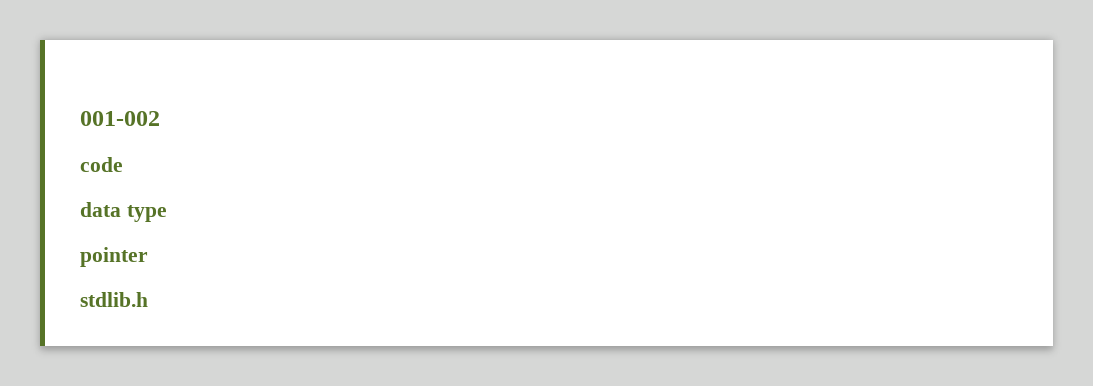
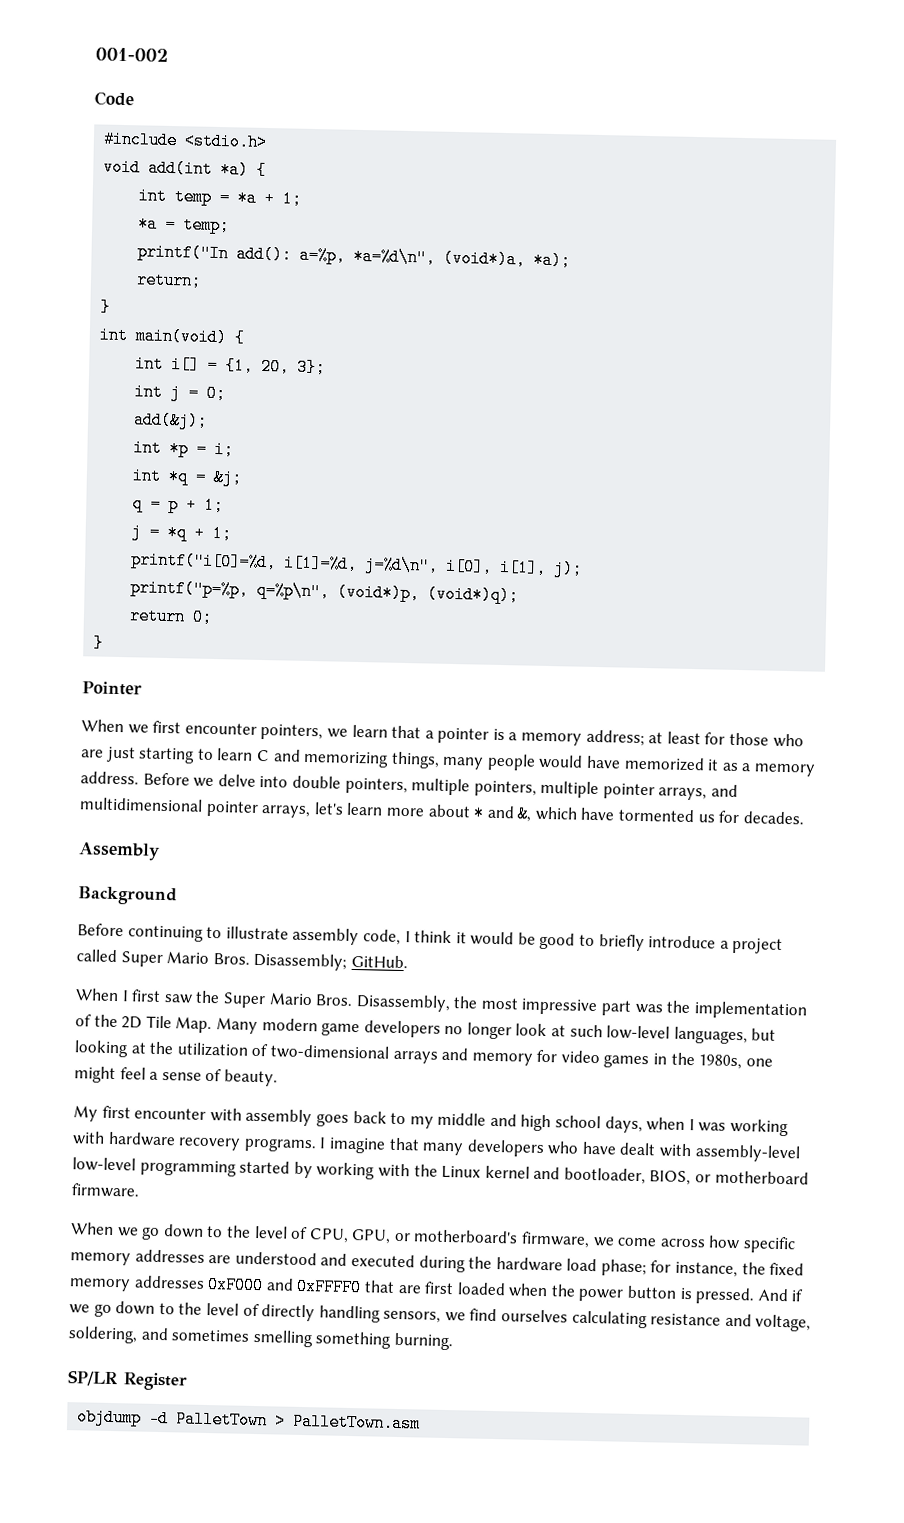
[80,157,123,172] [80,202,167,222] [80,247,148,267] [80,292,148,307] code // data type // pointer // stdlib.h -> [94,91,134,107] [103,130,269,152] [103,158,268,180] [138,187,303,208] [138,215,231,235] [137,243,572,270] [136,271,203,290] [100,298,112,316] [99,326,247,347] [135,355,327,377] [134,383,227,403] [133,411,209,430] [133,439,235,459] [132,467,244,487] [132,495,225,515] [131,523,233,543] [130,551,584,578] [130,579,520,605] [129,607,214,626] [93,634,105,652] [82,681,142,696] [81,719,804,748] [81,746,817,777] [80,771,739,801] [79,797,805,825] [78,842,160,861] [77,886,178,906] [77,923,784,954] [76,949,408,971] [75,988,808,1020] [75,1014,777,1045] [74,1040,773,1070] [74,1066,278,1087] [73,1105,790,1137] [72,1131,801,1163] [72,1157,809,1186] [71,1183,140,1198] [71,1222,797,1254] [70,1249,805,1278] [69,1275,805,1305] [69,1301,812,1332] [68,1326,454,1351] [67,1370,188,1391] [77,1408,422,1433] Code // #include <stdio.h> // void add(int *a) { // int temp = *a + 1; // *a = temp; // printf("In add(): a=%p, *a=%d\n", (void*)a, *a); // return; // } // int main(void) { // int i[] = {1, 20, 3}; // int j = 0; // add(&j); // int *p = i; // int *q = &j; // q = p + 1; // j = *q + 1; // printf("i[0]=%d, i[1]=%d, j=%d\n", i[0], i[1], j); // printf("p=%p, q=%p\n", (void*)p, (void*)q); // return 0; // } // Pointer // When we first encounter pointers, we learn that a pointer is a memory address; at least for those who are just starting to learn C and memorizing things, many people would have memorized it as a memory address. Before we delve into double pointers, multiple pointers, multiple pointer arrays, and multidimensional pointer arrays, let's learn more about * and &, which have tormented us for decades. // Assembly // Background // Before continuing to illustrate assembly code, I think it would be good to briefly introduce a project called Super Mario Bros. Disassembly; GitHub. // When I first saw the Super Mario Bros. Disassembly, the most impressive part was the implementation of the 2D Tile Map. Many modern game developers no longer look at such low-level languages, but looking at the utilization of two-dimensional arrays and memory for video games in the 1980s, one might feel a sense of beauty. // My first encounter with assembly goes back to my middle and high school days, when I was working with hardware recovery programs. I imagine that many developers who have dealt with assembly-level low-level programming started by working with the Linux kernel and bootloader, BIOS, or motherboard firmware. // When we go down to the level of CPU, GPU, or motherboard's firmware, we come across how specific memory addresses are understood and executed during the hardware load phase; for instance, the fixed memory addresses 0xF000 and 0xFFFF0 that are first loaded when the power button is pressed. And if we go down to the level of directly handling sensors, we find ourselves calculating resistance and voltage, soldering, and sometimes smelling something burning. // SP/LR Register // objdump -d PalletTown > PalletTown.asm

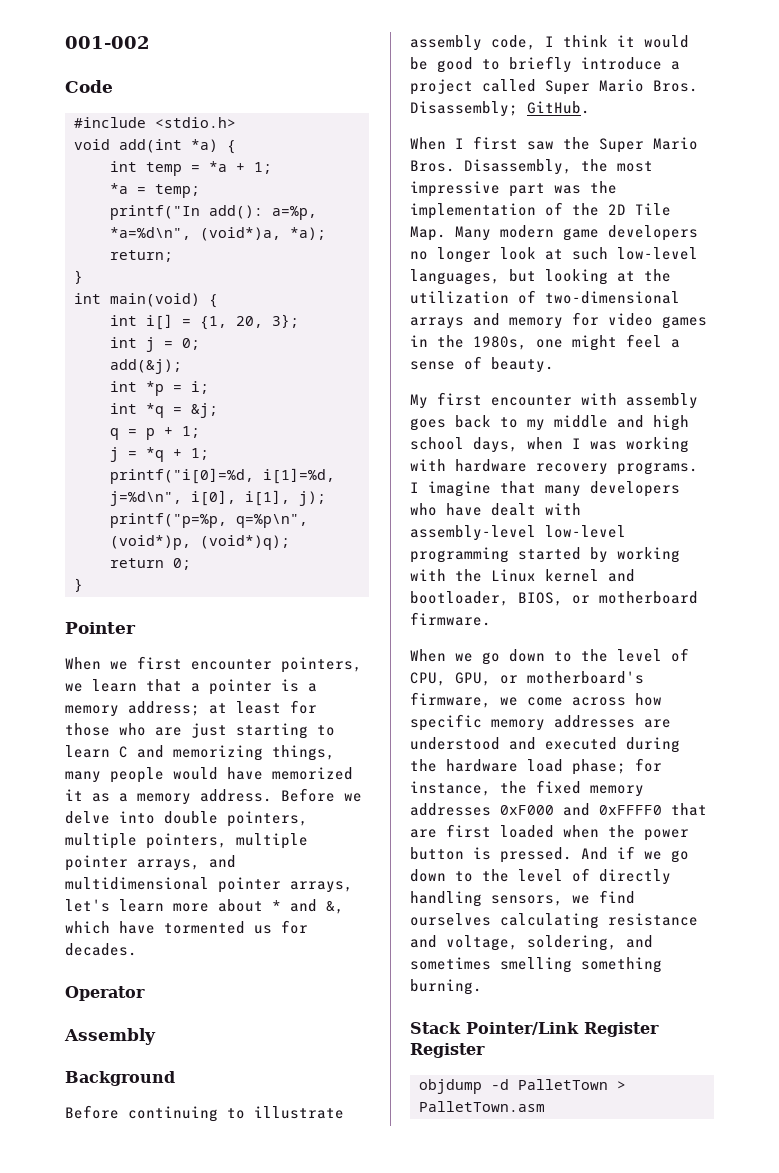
(805, 818) none -> [65,986,145,1001] // Operator
[67,1370,119,1387] SP/LR -> [410,1022,659,1037] Stack Pointer/Link Register

